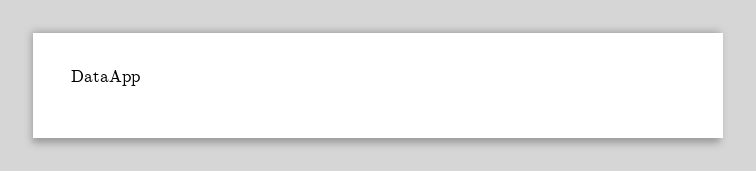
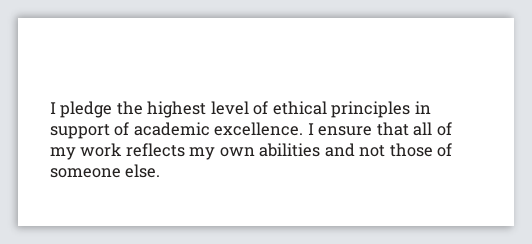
[71,70,140,86] DataApp -> [50,101,431,118] [50,122,452,139] [50,143,453,160] [50,164,161,178] I pledge the highest level of ethical principles in support of academic excellence. I ensure that all of my work reflects my own abilities and not those of someone else.

